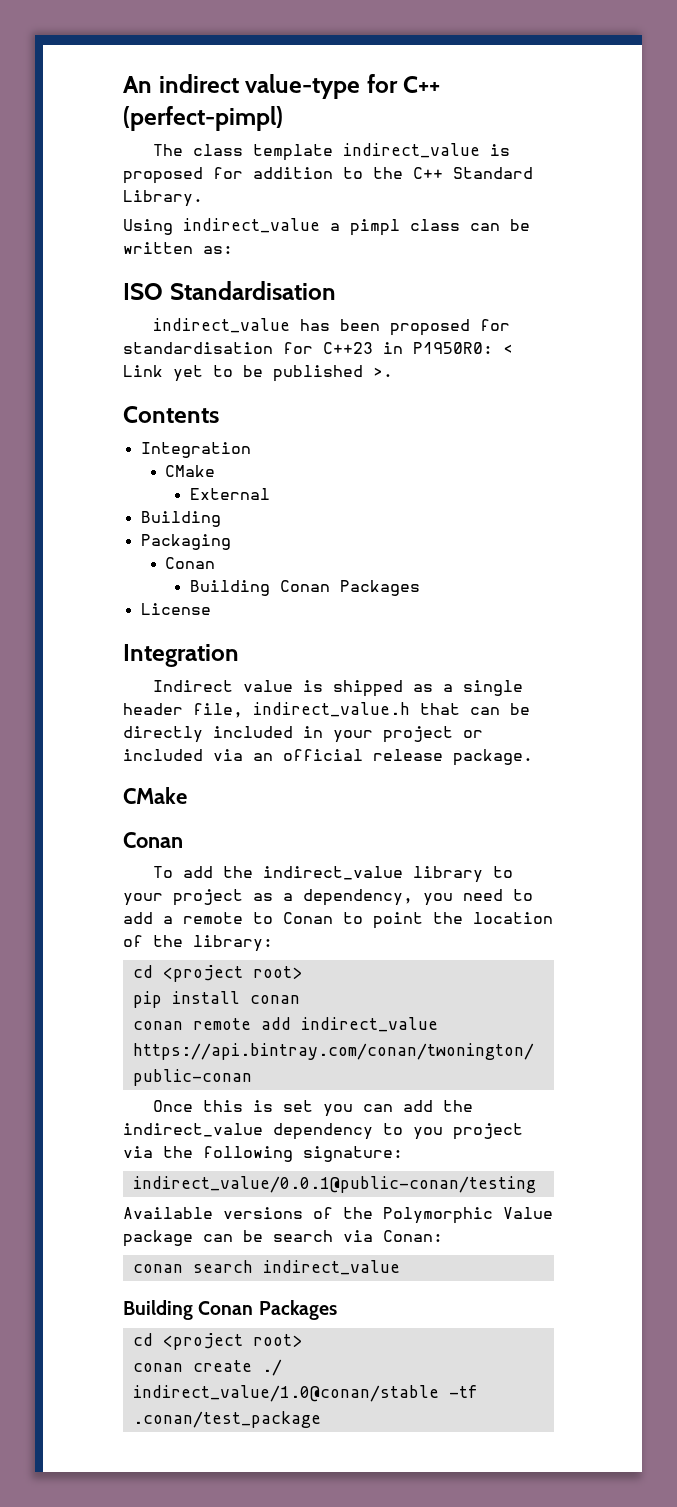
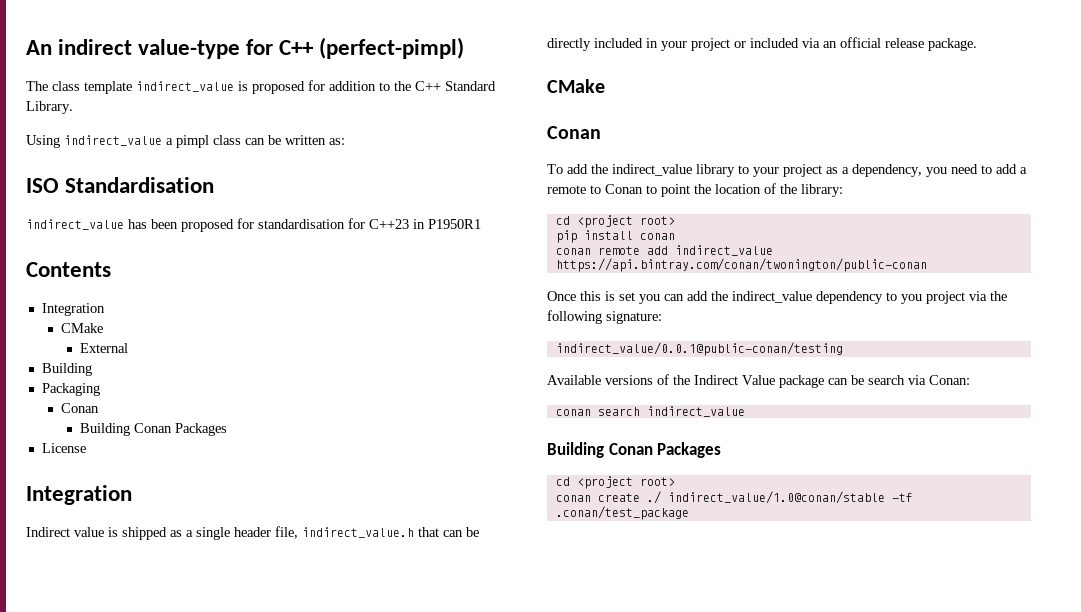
[413,342,513,354] [123,365,393,382] P1950R0: < Link yet to be published >. -> [428,219,481,229] P1950R1
[383,1207,493,1224] Polymorphic -> [694,375,738,385] Indirect

